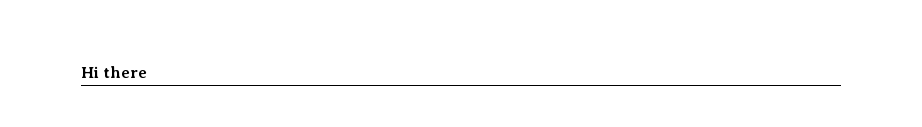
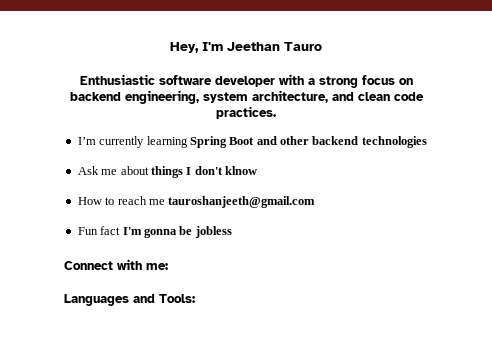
[81,66,148,78] Hi there -> [170,42,322,53] [79,74,413,88] [69,90,424,104] [216,106,276,119] [77,136,427,148] [77,166,257,178] [77,196,316,208] [77,226,232,238] [64,259,168,270] [64,294,195,306] Hey, I'm Jeethan Tauro // Enthusiastic software developer with a strong focus on backend engineering, system architecture, and clean code practices. // I’m currently learning Spring Boot and other backend technologies // Ask me about things I don't klnow // How to reach me tauroshanjeeth@gmail.com // Fun fact I'm gonna be jobless // Connect with me: // Languages and Tools:

